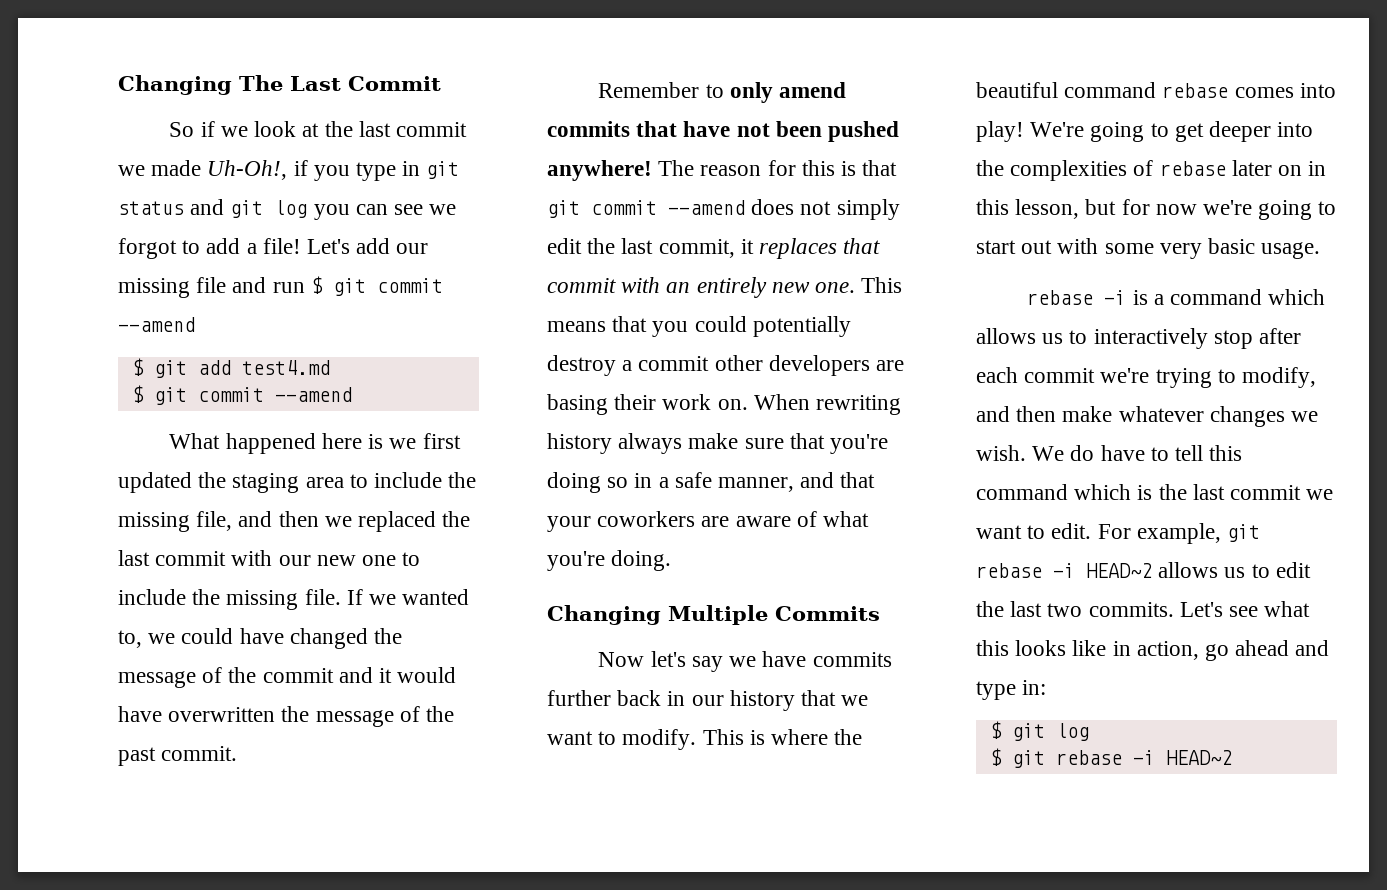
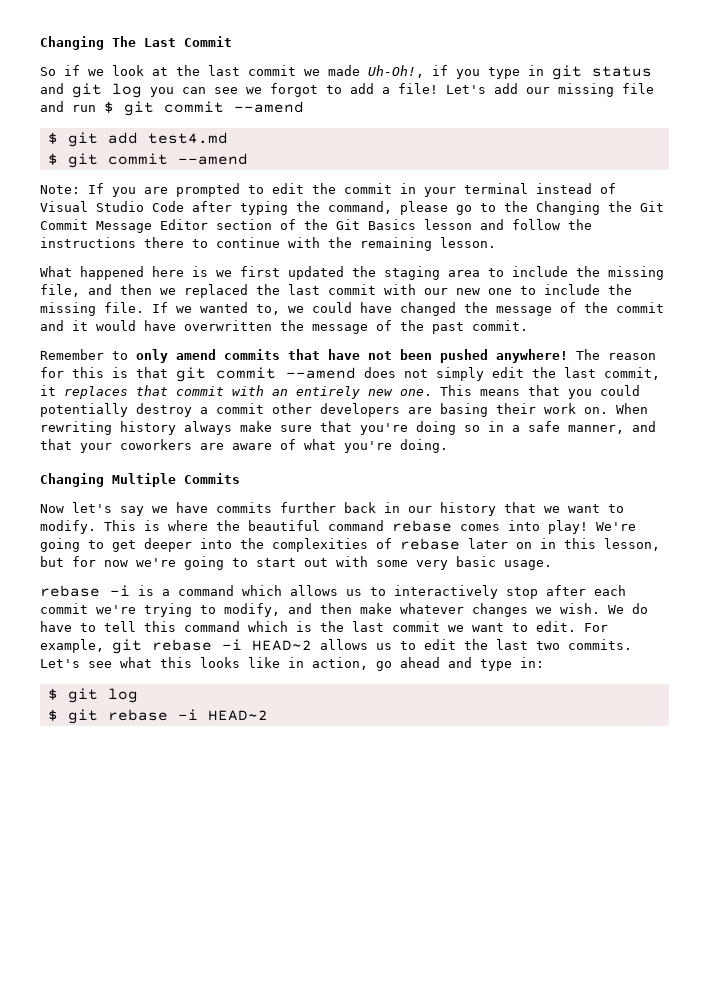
(352, 394) none -> [40,183,616,197] [40,201,664,215] [40,219,592,233] [40,237,496,251] // Note: If you are prompted to edit the commit in your terminal instead of Visual Studio Code after typing the command, please go to the Changing the Git Commit Message Editor section of the Git Basics lesson and follow the instructions there to continue with the remaining lesson.

